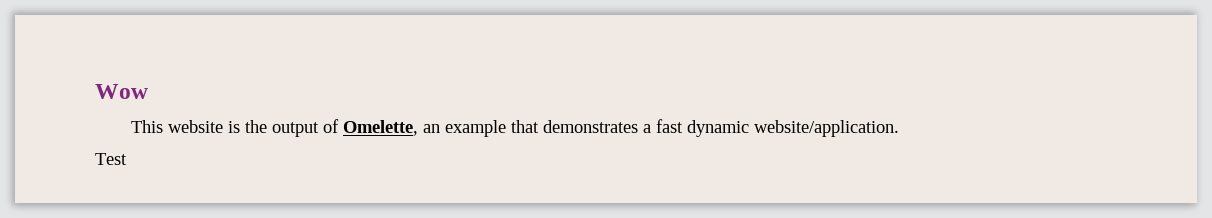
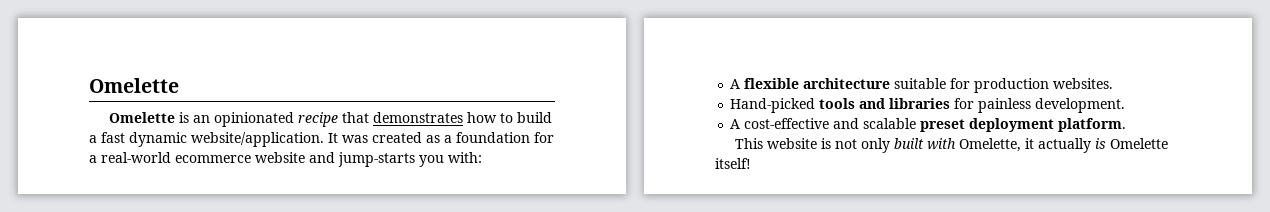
[95,84,148,99] [130,119,899,137] [95,153,127,165] Wow // This website is the output of Omelette, an example that demonstrates a fast dynamic website/application. // Test -> [89,78,179,93] [109,112,553,127] [89,132,554,147] [89,152,482,167] [730,78,1114,93] [730,98,1126,113] [730,118,1127,132] [735,138,1169,153] [715,158,751,169] Omelette // Omelette is an opinionated recipe that demonstrates how to build a fast dynamic website/application. It was created as a foundation for a real-world ecommerce website and jump-starts you with: // A flexible architecture suitable for production websites. // Hand-picked tools and libraries for painless development. // A cost-effective and scalable preset deployment platform. // This website is not only built with Omelette, it actually is Omelette itself!

